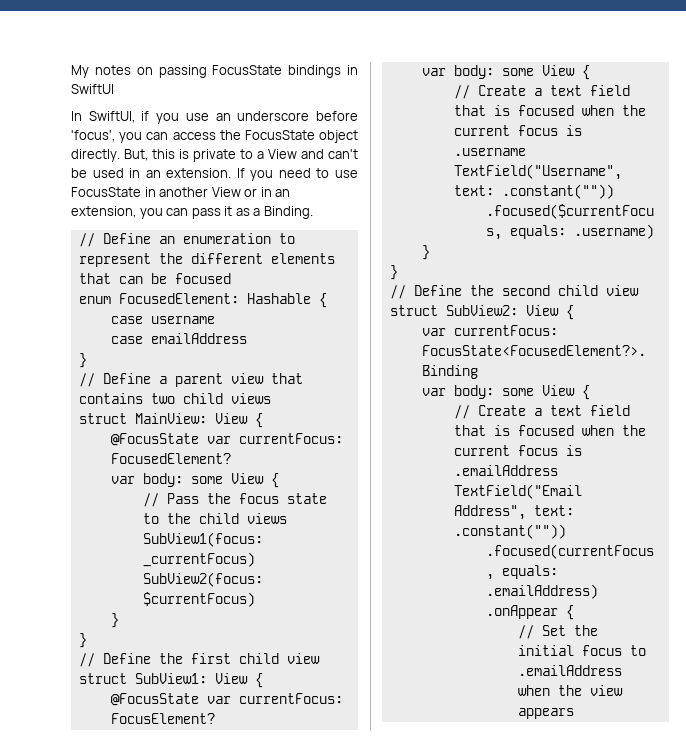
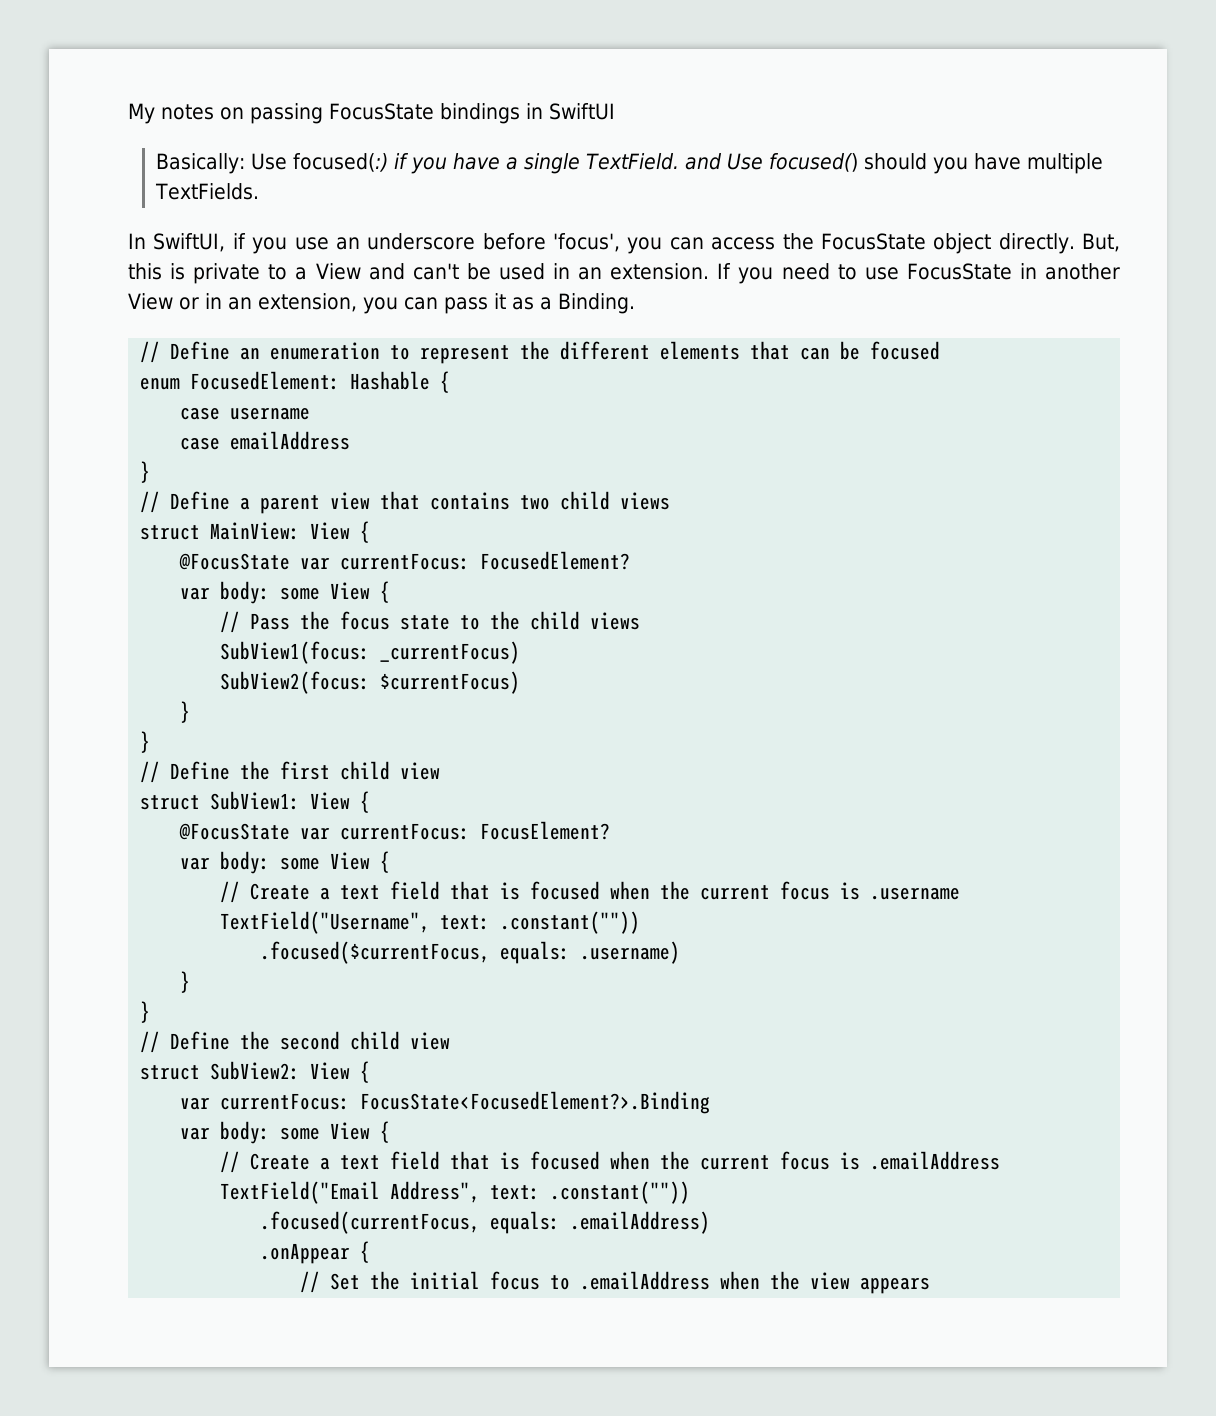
(114, 89) none -> [155,153,1103,174] [154,183,259,200] // Basically: Use focused(:) if you have a single TextField. and Use focused() should you have multiple TextFields.

